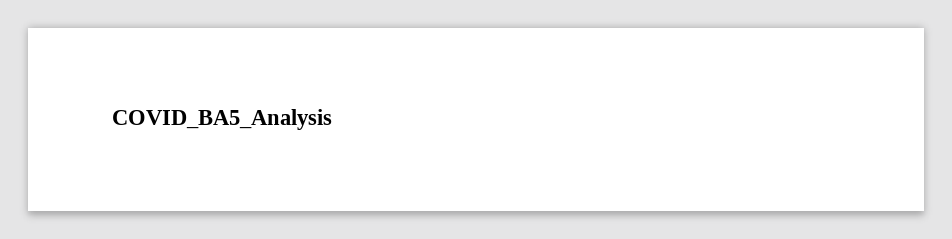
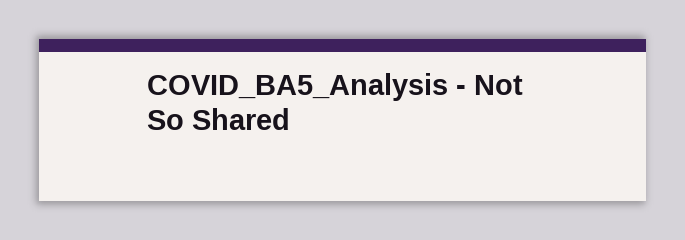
(332, 119) none -> [456,75,523,95] [147,108,290,130] - Not So Shared

